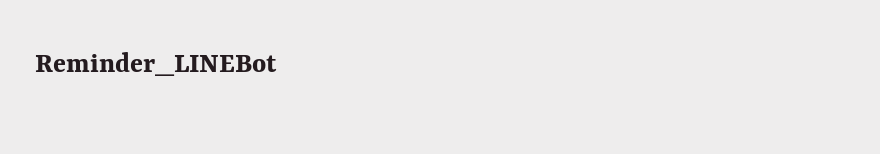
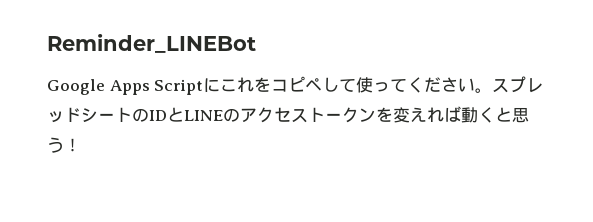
(277, 64) none -> [47,76,544,95] [47,106,529,123] [47,137,81,153] // Google Apps Scriptにこれをコピペして使ってください。スプレッドシートのIDとLINEのアクセストークンを変えれば動くと思う！

